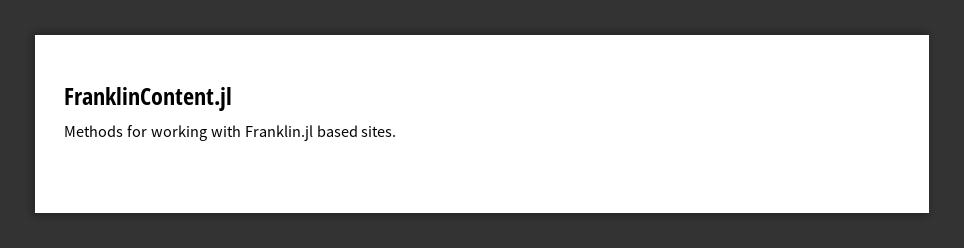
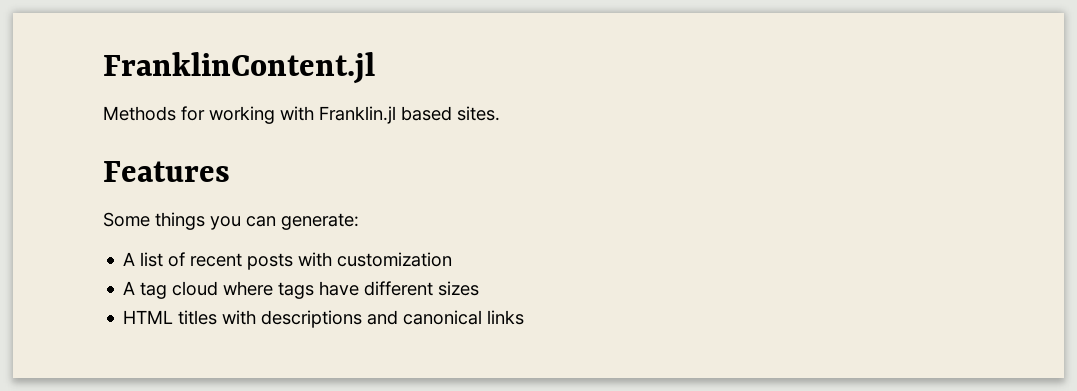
(397, 131) none -> [103,161,230,182] [103,212,359,230] [123,252,453,270] [123,281,480,299] [123,310,525,328] // Features // Some things you can generate: // A list of recent posts with customization // A tag cloud where tags have different sizes // HTML titles with descriptions and canonical links

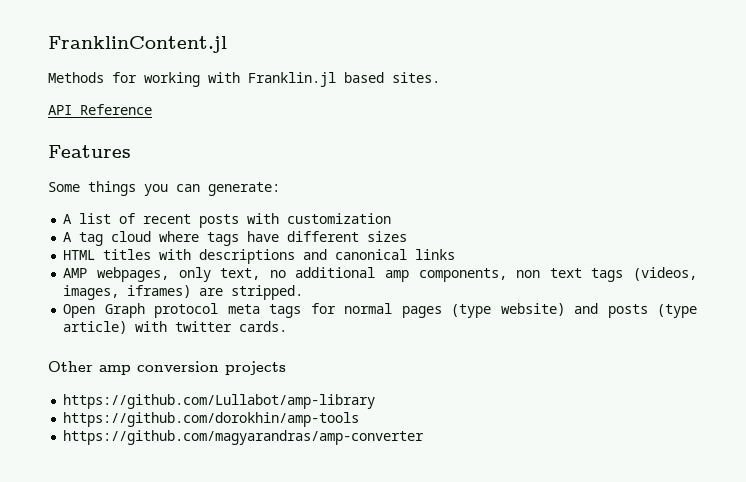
(500, 113) none -> [48,104,152,115] // API Reference
(525, 317) none -> [63,267,698,282] [63,285,304,300] [63,303,698,318] [63,321,288,334] [48,361,286,375] [63,394,376,409] [63,412,360,427] [63,430,425,445] // AMP webpages, only text, no additional amp components, non text tags (videos, images, iframes) are stripped. // Open Graph protocol meta tags for normal pages (type website) and posts (type article) with twitter cards. // Other amp conversion projects // https://github.com/Lullabot/amp-library // https://github.com/dorokhin/amp-tools // https://github.com/magyarandras/amp-converter

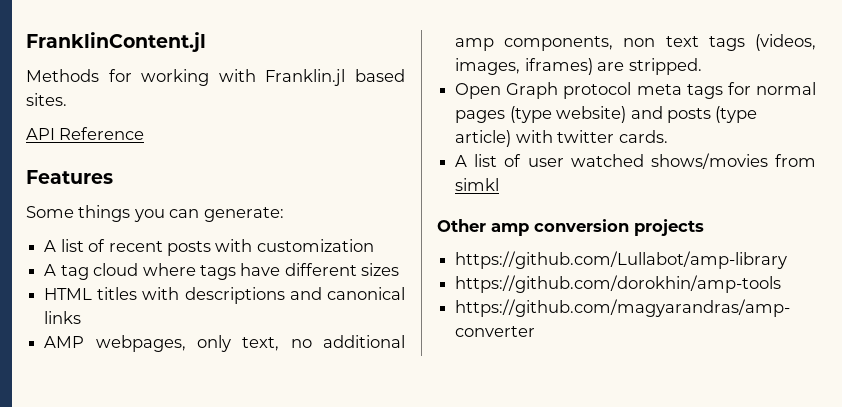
(288, 326) none -> [455,153,816,169] [455,178,500,191] // A list of user watched shows/movies from simkl

